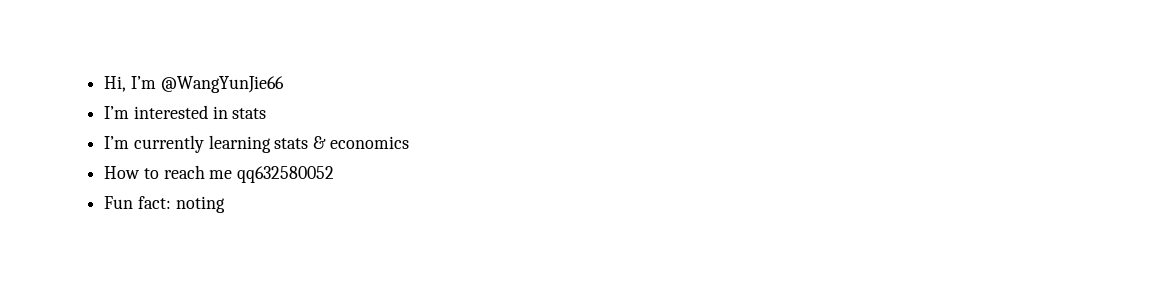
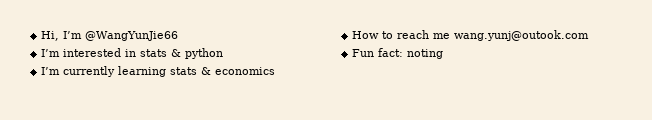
(267, 113) none -> [171,48,224,59] & python
[237,166,335,183] qq632580052 -> [454,30,590,41] wang.yunj@outook.com

